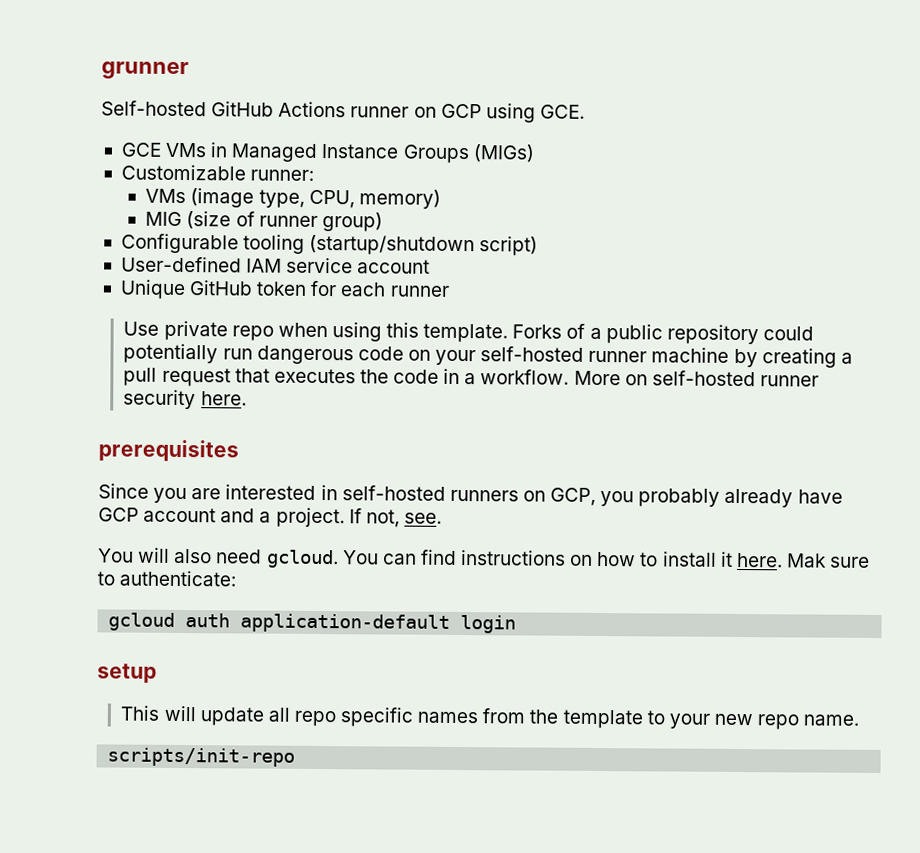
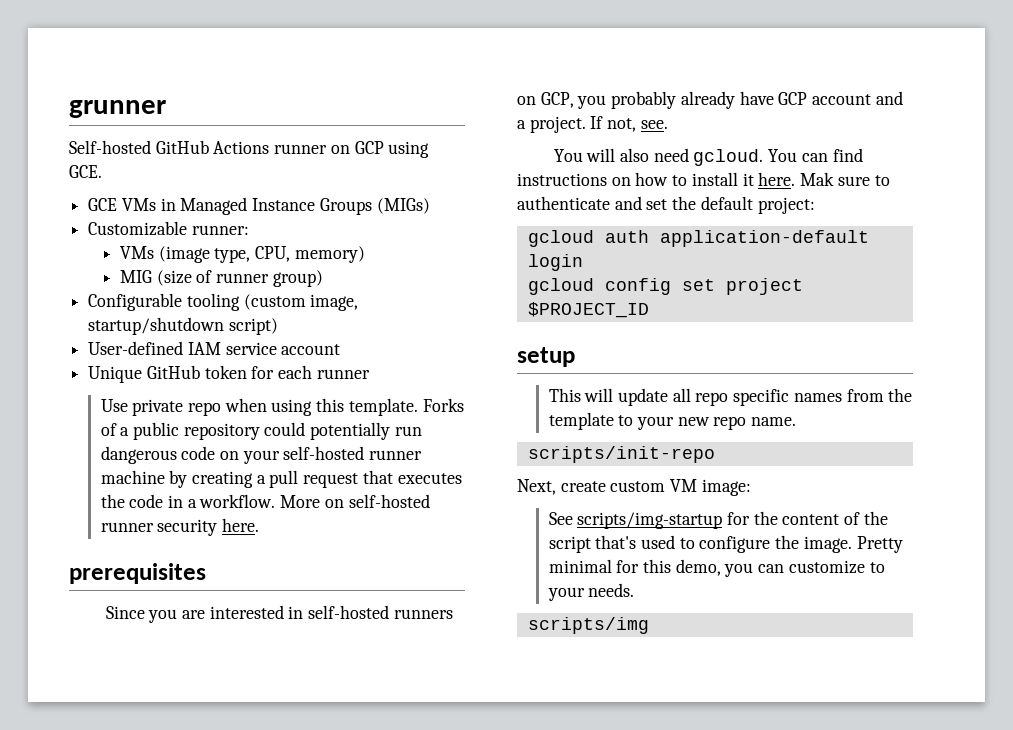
[309,234,476,256] (startup/shutdown -> [243,294,359,311] [88,317,225,335] (custom image, startup/shutdown
[119,570,237,587] authenticate: -> [517,196,815,214] authenticate and set the default project:
(517, 624) none -> [527,278,803,295] [527,302,649,318] // gcloud config set project $PROJECT_ID
(296, 757) none -> [517,479,751,496] [548,511,888,529] [548,535,903,553] [548,559,885,577] [547,583,635,601] [527,617,649,634] // Next, create custom VM image: // See scripts/img-startup for the content of the script that's used to configure the image. Pretty minimal for this demo, you can customize to your needs. // scripts/img

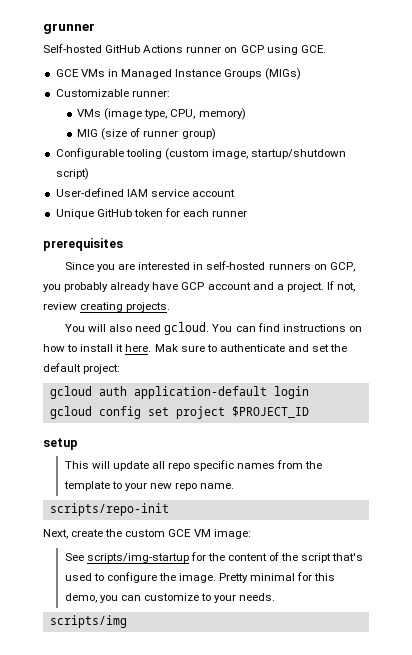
[100,398,464,416] [100,422,422,440] [100,446,423,464] [100,470,462,488] [100,494,430,508] [100,518,260,536] // Use private repo when using this template. Forks of a public repository could potentially run dangerous code on your self-hosted runner machine by creating a pull request that executes the code in a workflow. More on self-hosted runner security here. -> (248, 213) none
[640,120,668,129] see. -> [43,302,171,312] review creating projects.
[527,446,715,463] scripts/init-repo -> [49,503,169,516] scripts/repo-init
[610,481,666,492] custom -> [105,529,192,537] the custom GCE

